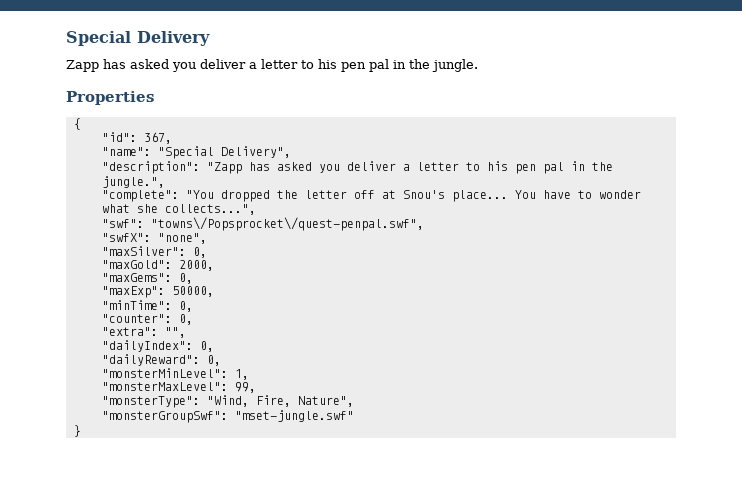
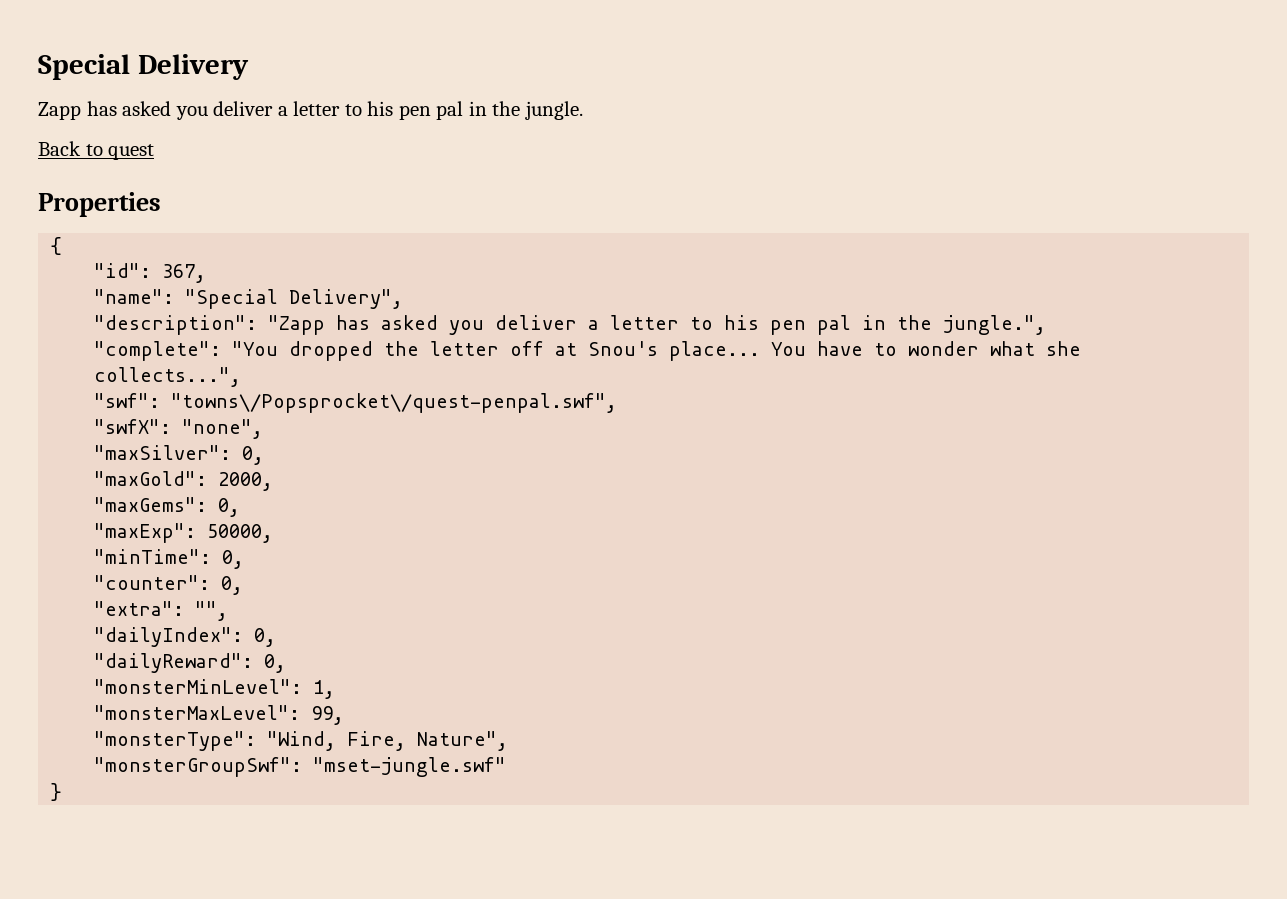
(478, 65) none -> [38,141,155,160] // Back to quest

